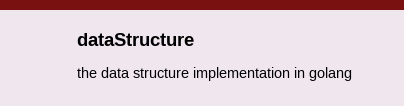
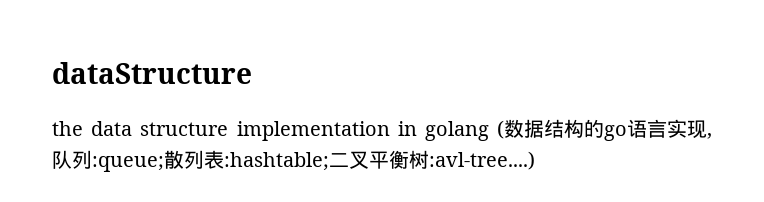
(352, 74) none -> [497,119,712,141] [52,150,535,172] (数据结构的go语言实现,队列:queue;散列表:hashtable;二叉平衡树:avl-tree....)

